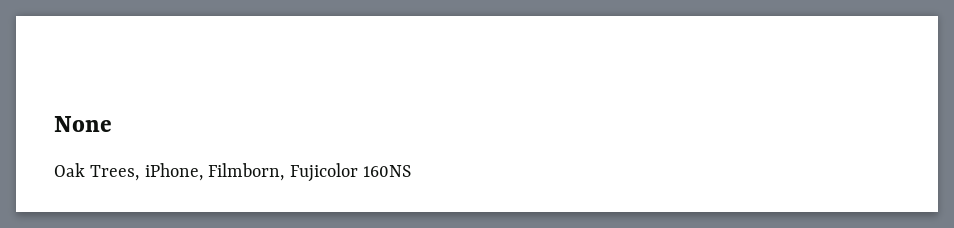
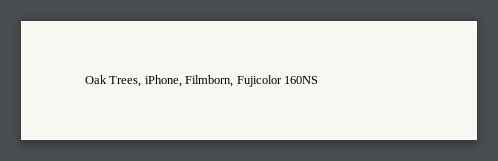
[54,116,112,132] None // -> (85, 79) none

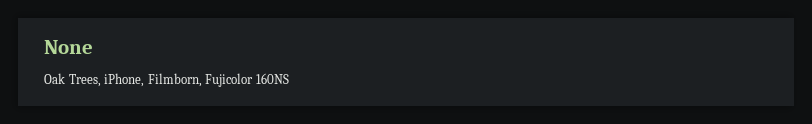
(85, 79) none -> [44,40,93,54] None //

